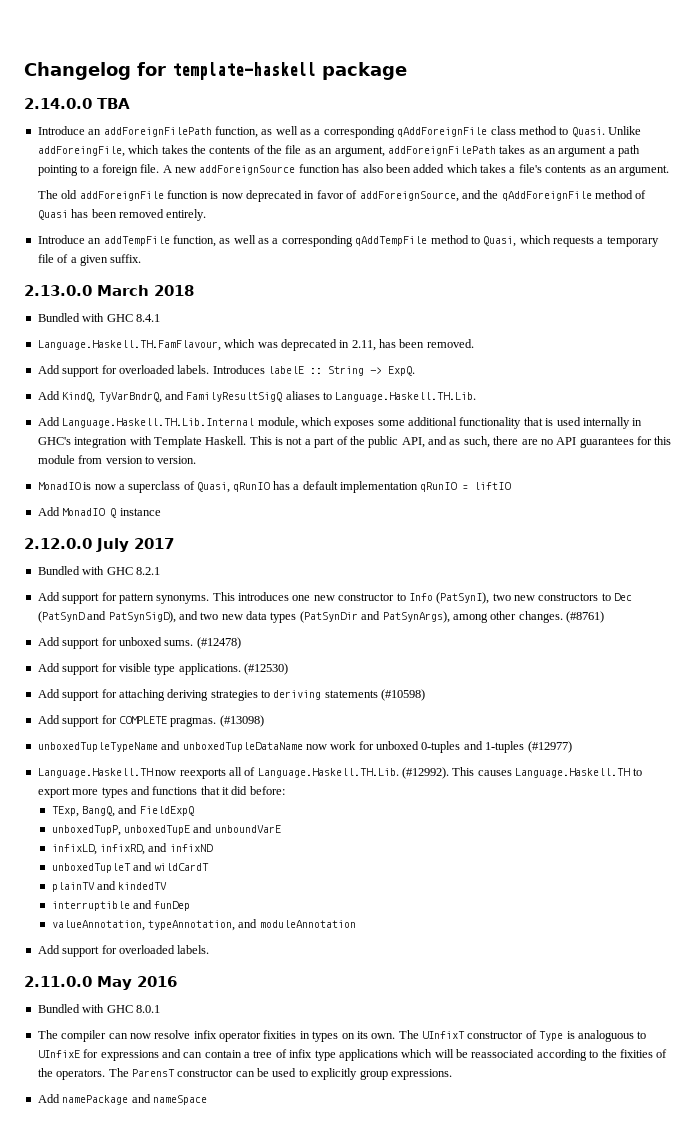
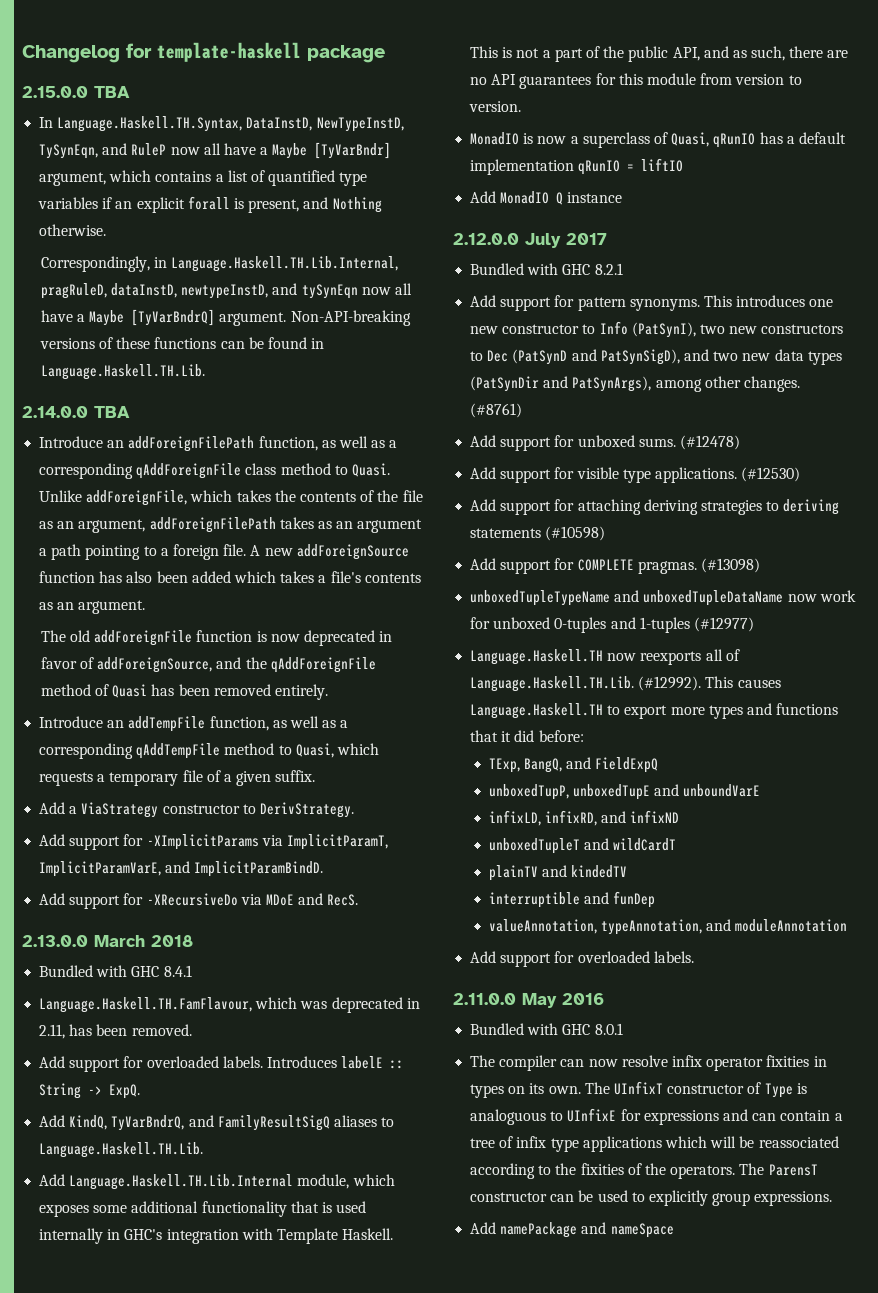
(407, 71) none -> [22,86,130,98] [39,116,404,132] [39,142,392,159] [39,170,368,186] [38,196,382,213] [39,224,107,236] [40,256,399,272] [40,283,412,299] [40,309,411,326] [39,337,325,349] [40,364,205,380] // 2.15.0.0 TBA // In Language.Haskell.TH.Syntax, DataInstD, NewTypeInstD, TySynEqn, and RuleP now all have a Maybe [TyVarBndr] argument, which contains a list of quantified type variables if an explicit forall is present, and Nothing otherwise. // Correspondingly, in Language.Haskell.TH.Lib.Internal, pragRuleD, dataInstD, newtypeInstD, and tySynEqn now all have a Maybe [TyVarBndrQ] argument. Non-API-breaking versions of these functions can be found in Language.Haskell.TH.Lib.
[37,146,125,157] addForeingFile, -> [86,490,188,506] addForeignFile,
(142, 258) none -> [39,802,354,818] [39,834,388,850] [39,861,324,877] [39,893,359,909] // Add a ViaStrategy constructor to DerivStrategy. // Add support for -XImplicitParams via ImplicitParamT, ImplicitParamVarE, and ImplicitParamBindD. // Add support for -XRecursiveDo via MDoE and RecS.

